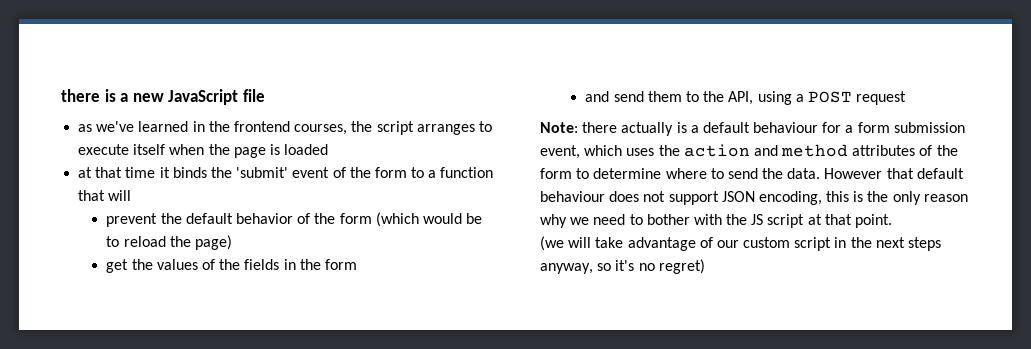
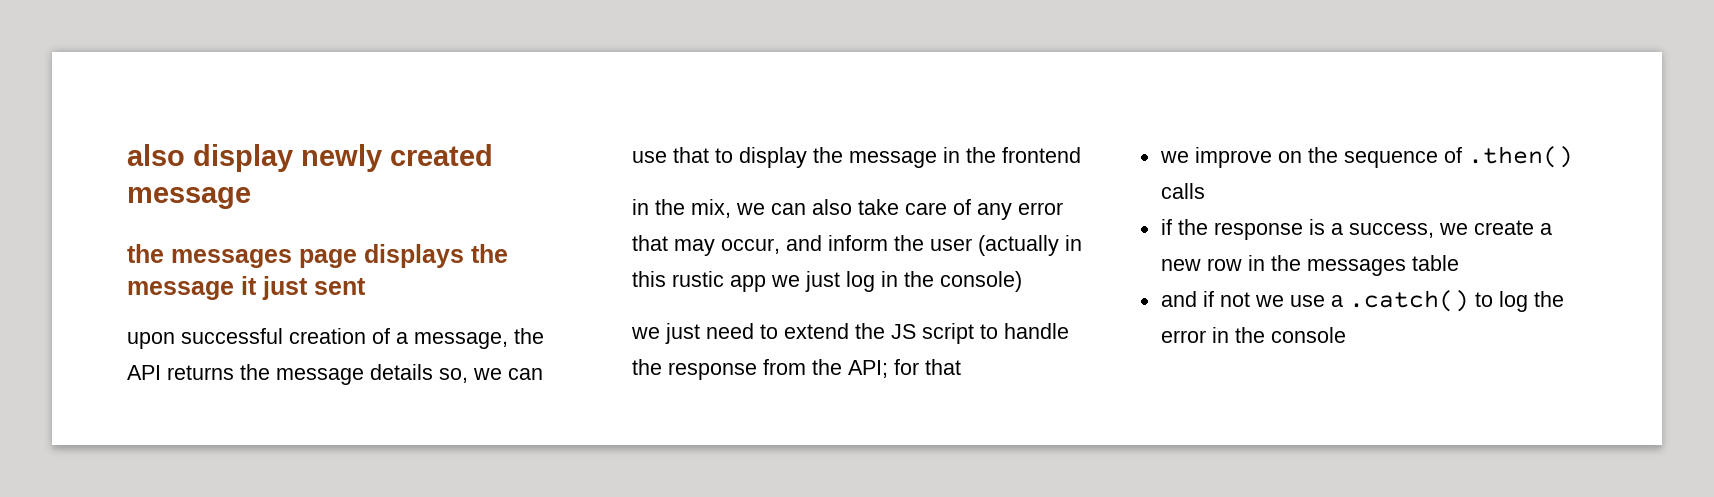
[61,89,265,105] [78,121,492,135] [78,144,329,158] [78,167,494,178] [78,190,132,201] [106,212,483,227] [106,235,232,250] [106,259,357,273] [585,91,907,105] [540,122,965,136] [540,144,958,159] [540,168,964,179] [540,191,968,205] [540,214,893,228] [540,236,942,251] [540,259,705,274] there is a new JavaScript file // as we've learned in the frontend courses, the script arranges to execute itself when the page is loaded // at that time it binds the 'submit' event of the form to a function that will // prevent the default behavior of the form (which would be to reload the page) // get the values of the fields in the form // and send them to the API, using a POST request // Note: there actually is a default behaviour for a form submission event, which uses the action and method attributes of the form to determine where to send the data. However that default behaviour does not support JSON encoding, this is the only reason why we need to bother with the JS script at that point. // (we will take advantage of our custom script in the next steps anyway, so it's no regret) -> [127,144,493,172] [127,187,251,209] [127,244,508,268] [127,276,366,300] [127,328,544,349] [127,364,543,385] [632,147,1081,168] [632,199,1063,220] [632,235,1082,256] [632,271,1022,292] [631,323,1069,344] [632,359,961,380] [1159,146,1573,168] [1160,183,1205,199] [1160,219,1552,240] [1160,255,1459,276] [1160,290,1564,312] [1160,327,1346,343] also display newly created message // the messages page displays the message it just sent // upon successful creation of a message, the API returns the message details so, we can use that to display the message in the frontend // in the mix, we can also take care of any error that may occur, and inform the user (actually in this rustic app we just log in the console) // we just need to extend the JS script to handle the response from the API; for that // we improve on the sequence of .then() calls // if the response is a success, we create a new row in the messages table // and if not we use a .catch() to log the error in the console

